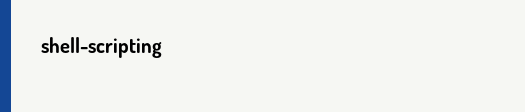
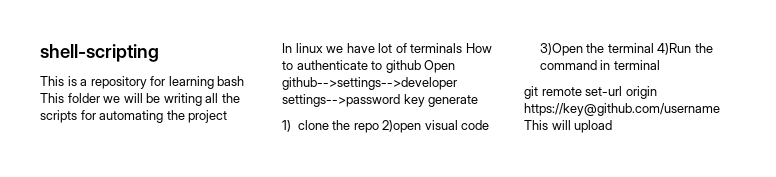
(162, 47) none -> [40,76,245,89] [40,93,240,106] [40,110,228,123] [282,43,492,53] [282,60,456,73] [282,77,457,90] [282,94,479,107] [282,120,490,133] [539,43,713,56] [539,60,660,70] [524,86,657,99] [524,103,720,116] [524,120,613,133] // This is a repository for learning bash This folder we will be writing all the scripts for automating the project // In linux we have lot of terminals How to authenticate to github Open github-->settings-->developer settings-->password key generate // 1) clone the repo 2)open visual code 3)Open the terminal 4)Run the command in terminal // git remote set-url origin https://key@github.com/username This will upload

